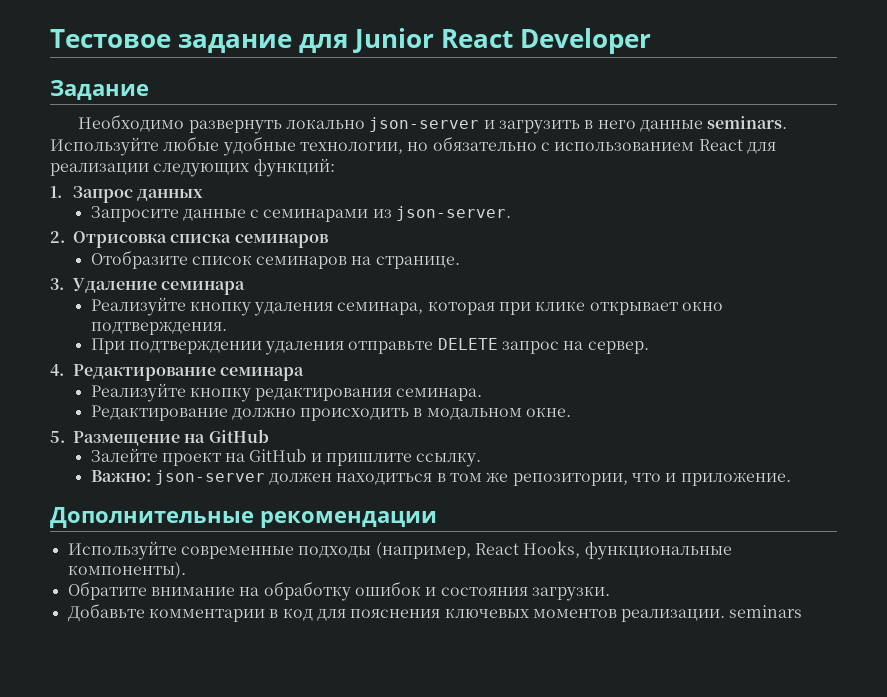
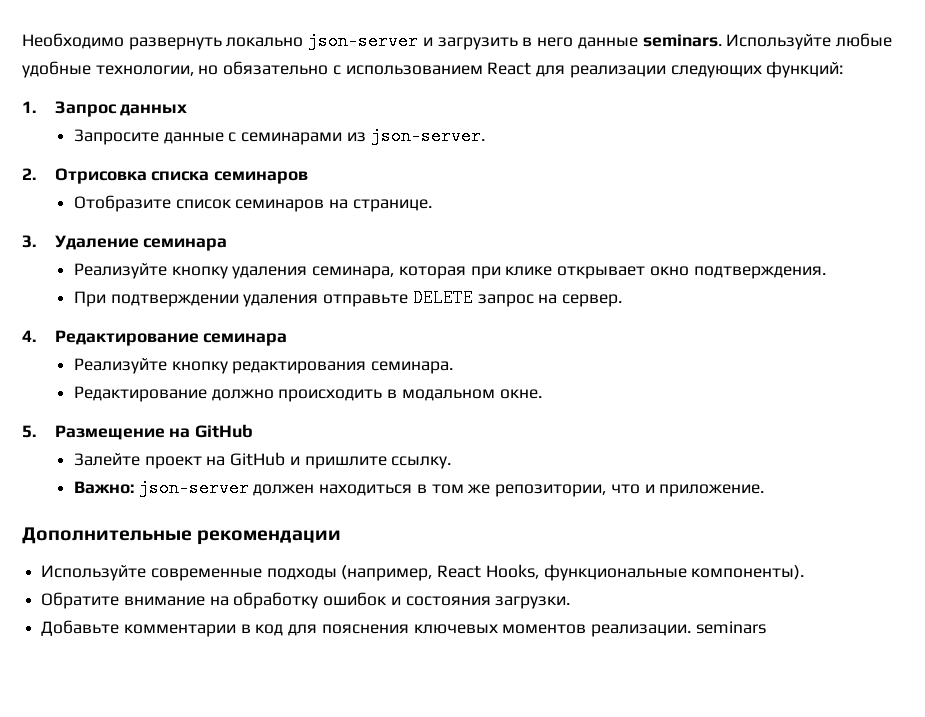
[50,28,651,54] [50,80,149,100] Тестовое задание для Junior React Developer // Задание // -> (22, 41) none

